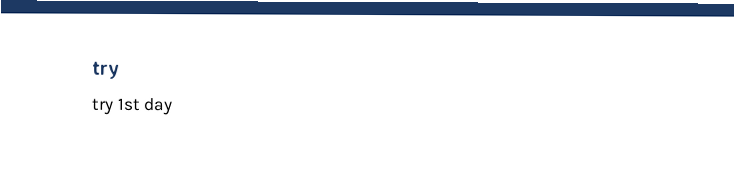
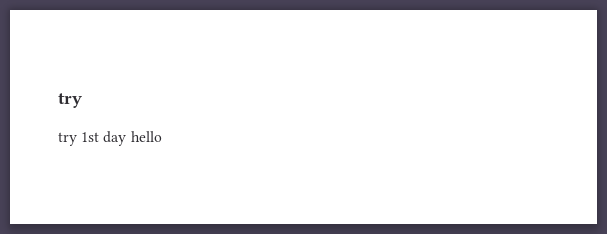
(173, 106) none -> [130,131,162,142] hello

